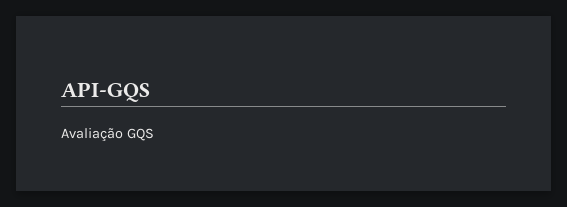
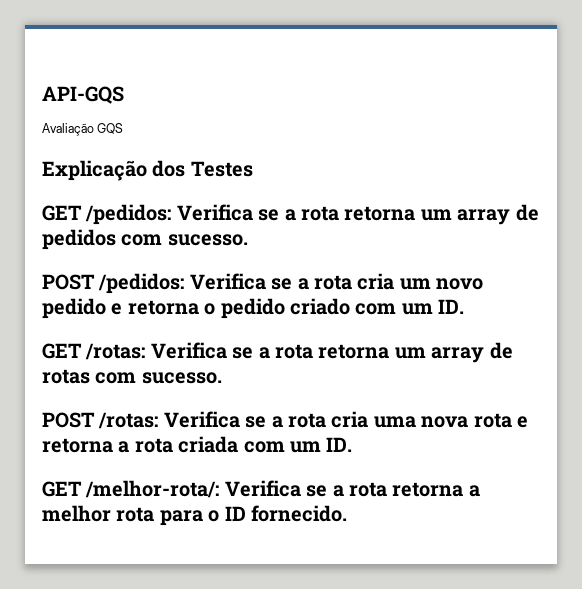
(154, 134) none -> [42,160,253,181] [42,204,539,225] [42,229,248,250] [42,273,484,294] [42,298,465,319] [42,342,513,363] [42,369,222,384] [42,411,528,429] [42,436,353,453] [42,480,480,498] [42,505,347,526] // Explicação dos Testes // GET /pedidos: Verifica se a rota retorna um array de pedidos com sucesso. // POST /pedidos: Verifica se a rota cria um novo pedido e retorna o pedido criado com um ID. // GET /rotas: Verifica se a rota retorna um array de rotas com sucesso. // POST /rotas: Verifica se a rota cria uma nova rota e retorna a rota criada com um ID. // GET /melhor-rota/: Verifica se a rota retorna a melhor rota para o ID fornecido.

